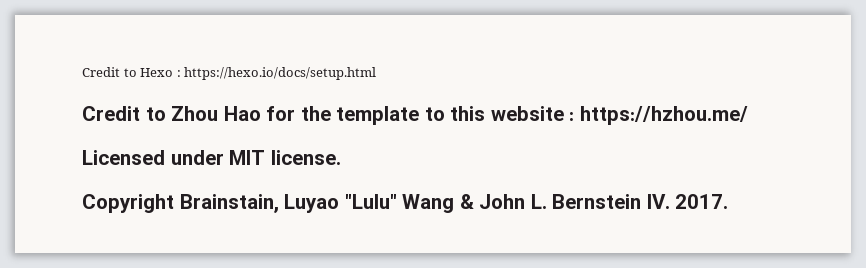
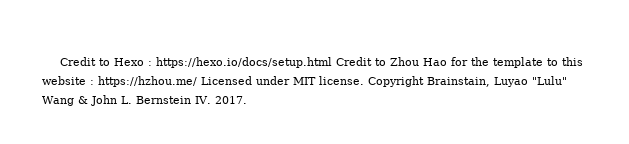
(377, 73) // -> (332, 62) none
(748, 115) // -> (197, 81) none
(341, 157) // -> (364, 80) none

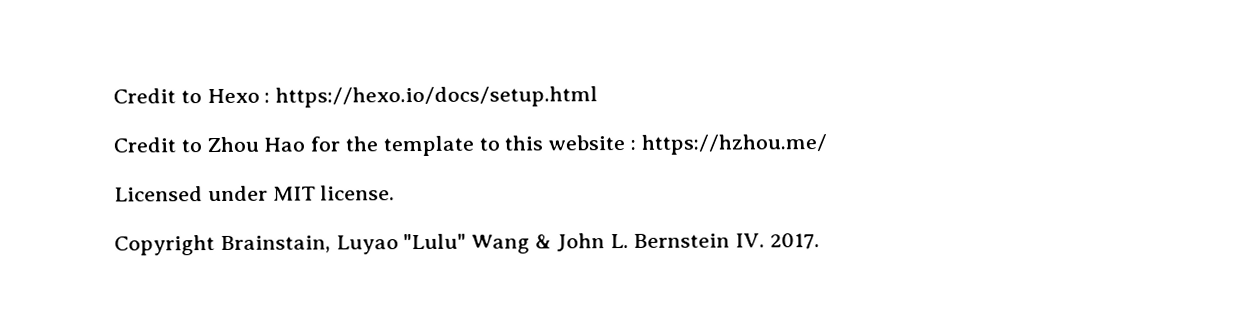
(332, 62) none -> (599, 97) //
(197, 81) none -> (827, 144) //
(364, 80) none -> (396, 193) //

